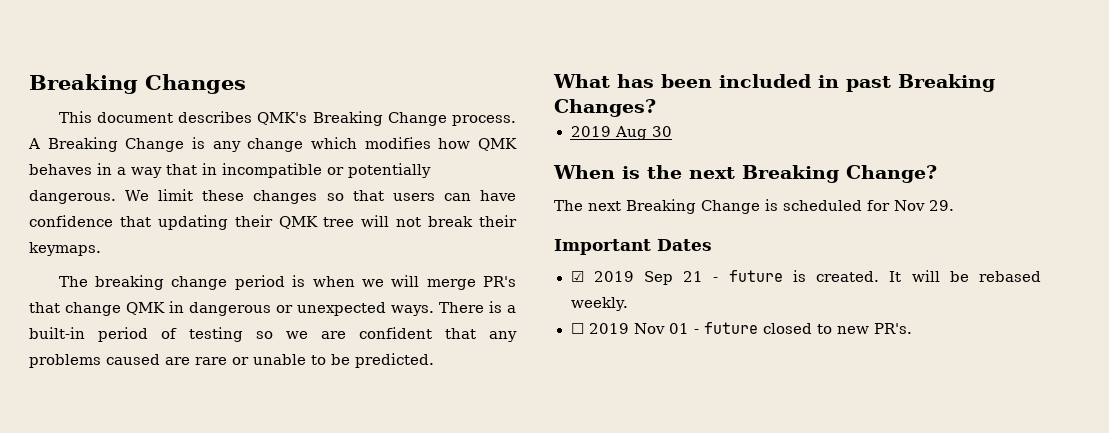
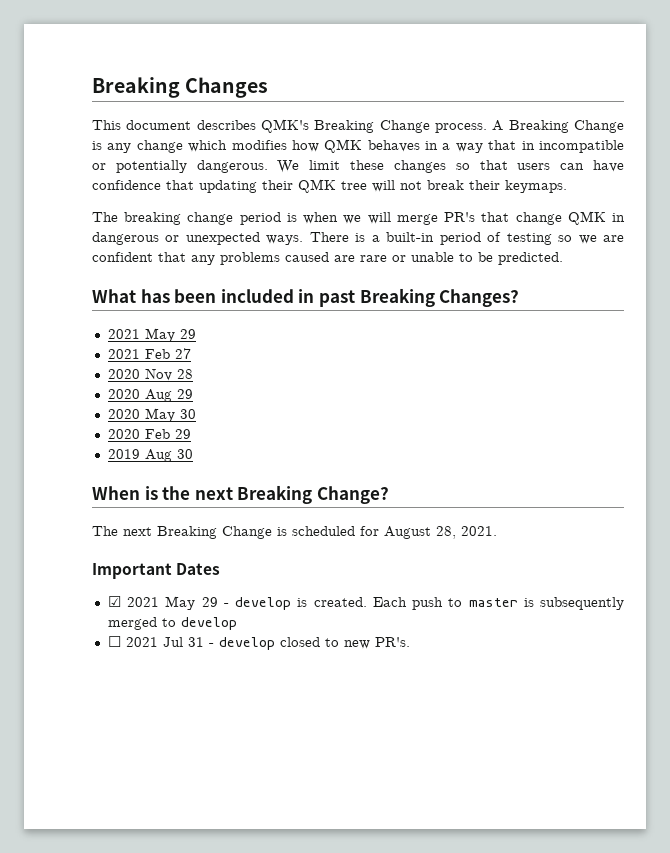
(656, 108) none -> [107,328,196,342] [107,348,191,359] [107,368,193,381] [107,389,193,402] [107,408,196,422] [107,429,191,439] // 2021 May 29 // 2021 Feb 27 // 2020 Nov 28 // 2020 Aug 29 // 2020 May 30 // 2020 Feb 29
[894,200,954,211] Nov 29. -> [384,526,497,539] August 28, 2021.
[593,270,1041,285] [570,297,629,311] [570,322,758,334] 2019 Sep 21 - future is created. It will be rebased weekly. // ☐ 2019 Nov 01 - future -> [127,596,624,610] [107,617,237,630] [107,636,275,650] 2021 May 29 - develop is created. Each push to master is subsequently merged to develop // ☐ 2021 Jul 31 - develop

